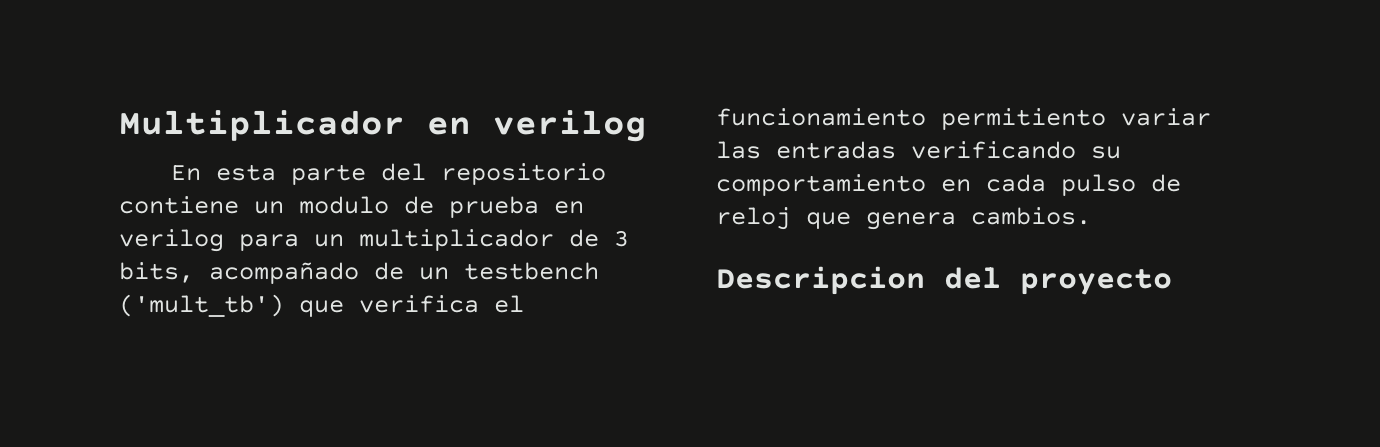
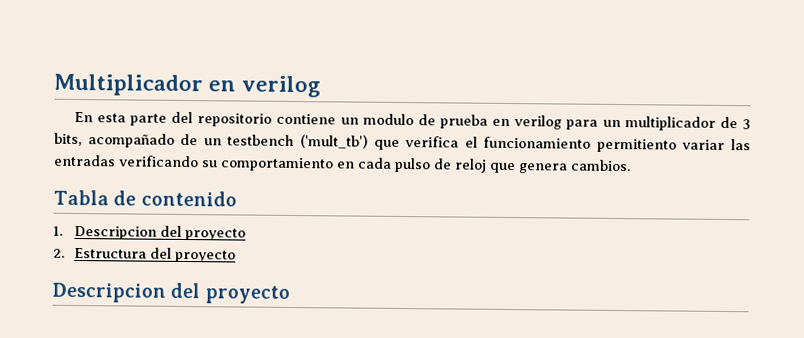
[716,266,1172,295] Descripcion del proyecto -> [53,189,237,207] [53,225,247,241] [53,247,237,263] [52,282,290,304] Tabla de contenido // 1. Descripcion del proyecto // 2. Estructura del proyecto // Descripcion del proyecto

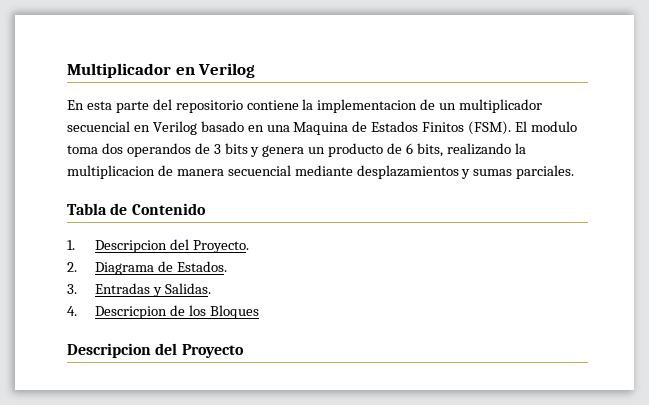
[241,75,322,98] verilog -> [198,63,256,78] Verilog
[340,113,752,131] [54,132,752,153] [54,154,631,174] un modulo de prueba en verilog para un multiplicador de 3 bits, acompañado de un testbench ('mult_tb') que verifica el funcionamiento permitiento variar las entradas verificando su comportamiento en cada pulso de reloj que genera cambios. -> [302,99,543,113] [67,121,577,135] [67,143,526,157] [67,165,575,179] la implementacion de un multiplicador secuencial en Verilog basado en una Maquina de Estados Finitos (FSM). El modulo toma dos operandos de 3 bits y genera un producto de 6 bits, realizando la multiplicacion de manera secuencial mediante desplazamientos y sumas parciales.
[140,190,237,207] contenido -> [131,203,206,215] Contenido
[185,227,247,241] proyecto -> [193,240,250,253] Proyecto.
[74,247,237,263] [52,282,290,304] Estructura del proyecto // Descripcion del proyecto -> [95,261,228,275] [67,283,212,297] [67,305,259,319] [67,343,244,358] Diagrama de Estados. // 3. Entradas y Salidas. // 4. Descricpion de los Bloques // Descripcion del Proyecto

